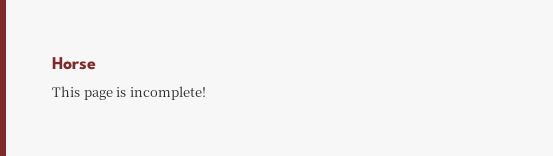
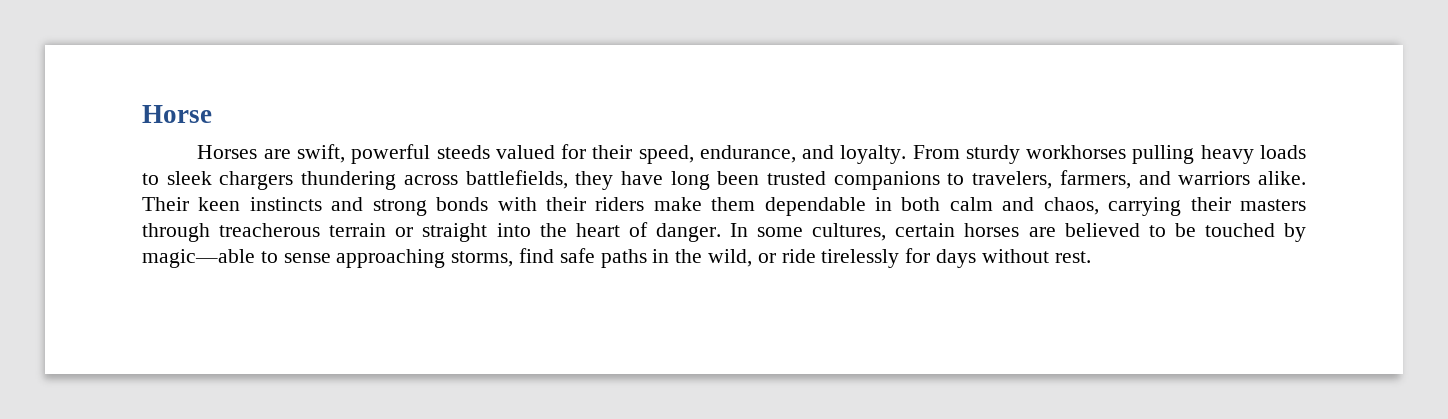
[52,86,206,100] This page is incomplete! -> [197,144,1306,164] [142,170,1307,190] [142,197,1307,216] [142,222,1306,242] [142,248,1091,268] Horses are swift, powerful steeds valued for their speed, endurance, and loyalty. From sturdy workhorses pulling heavy loads to sleek chargers thundering across battlefields, they have long been trusted companions to travelers, farmers, and warriors alike. Their keen instincts and strong bonds with their riders make them dependable in both calm and chaos, carrying their masters through treacherous terrain or straight into the heart of danger. In some cultures, certain horses are believed to be touched by magic—able to sense approaching storms, find safe paths in the wild, or ride tirelessly for days without rest.

